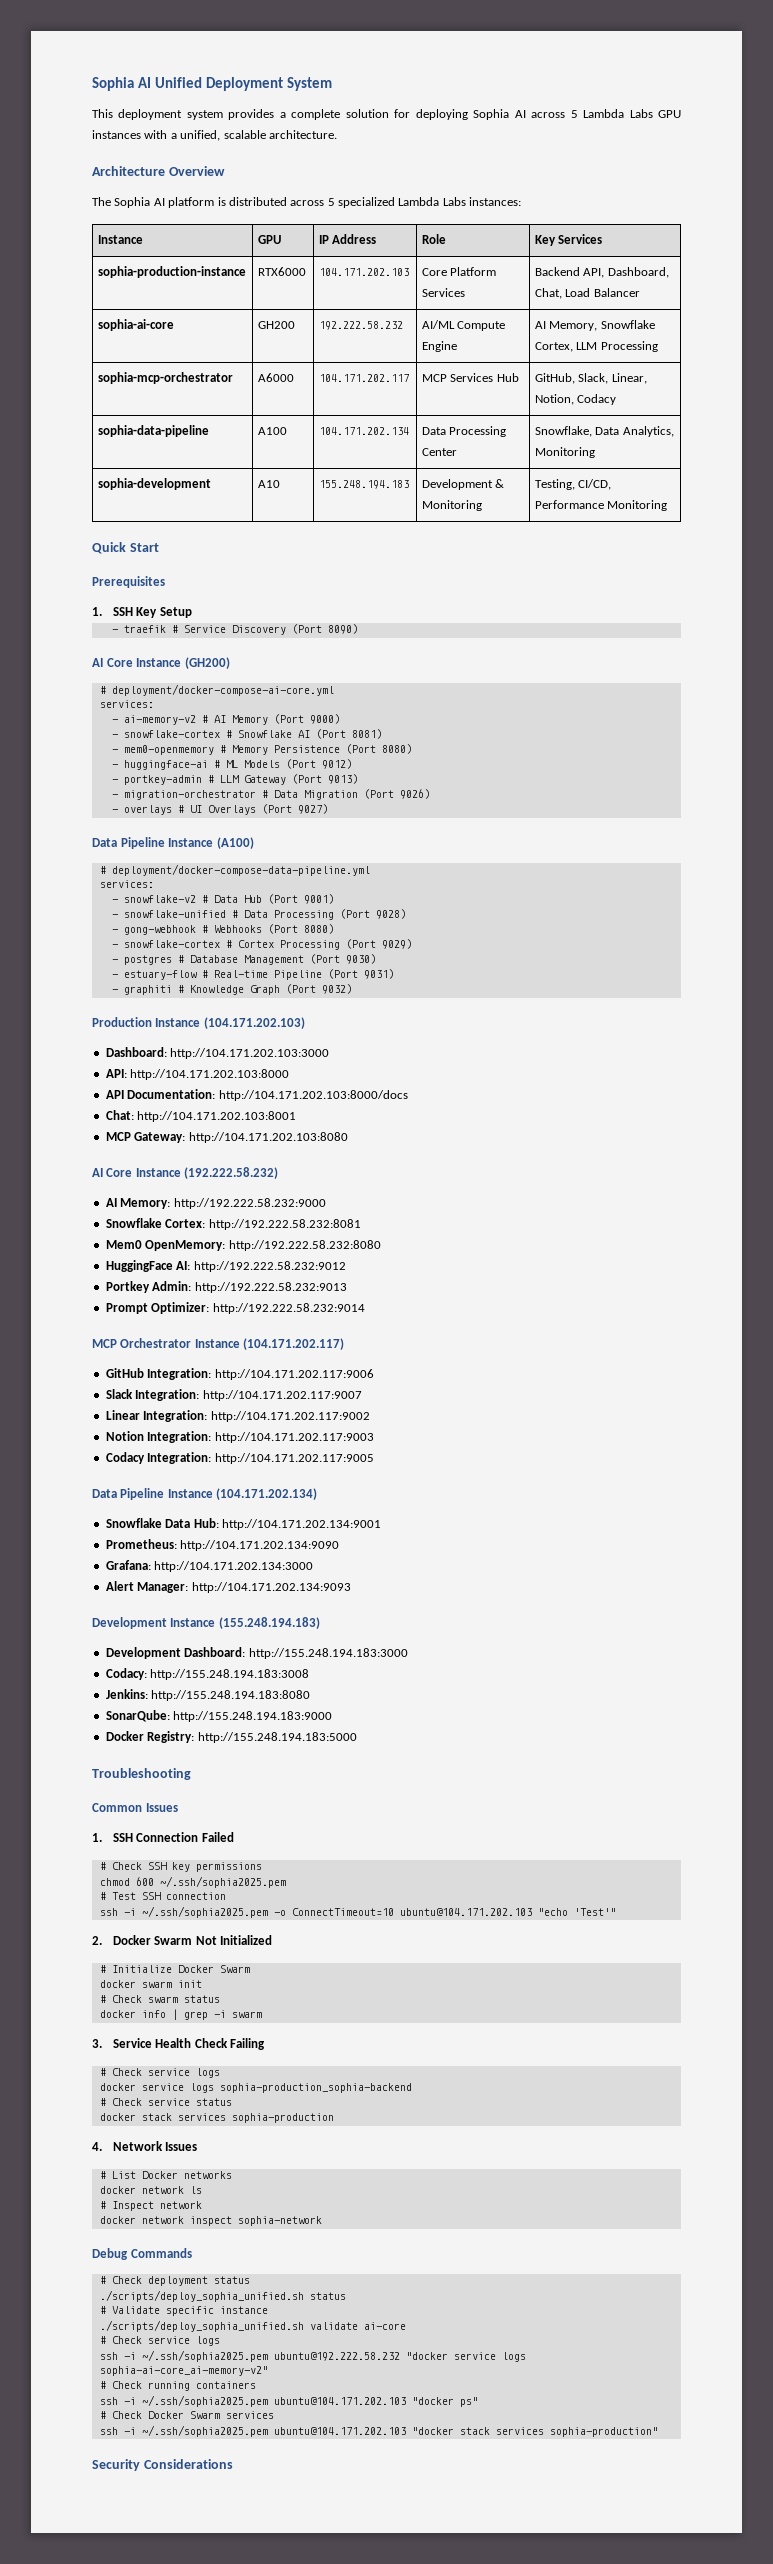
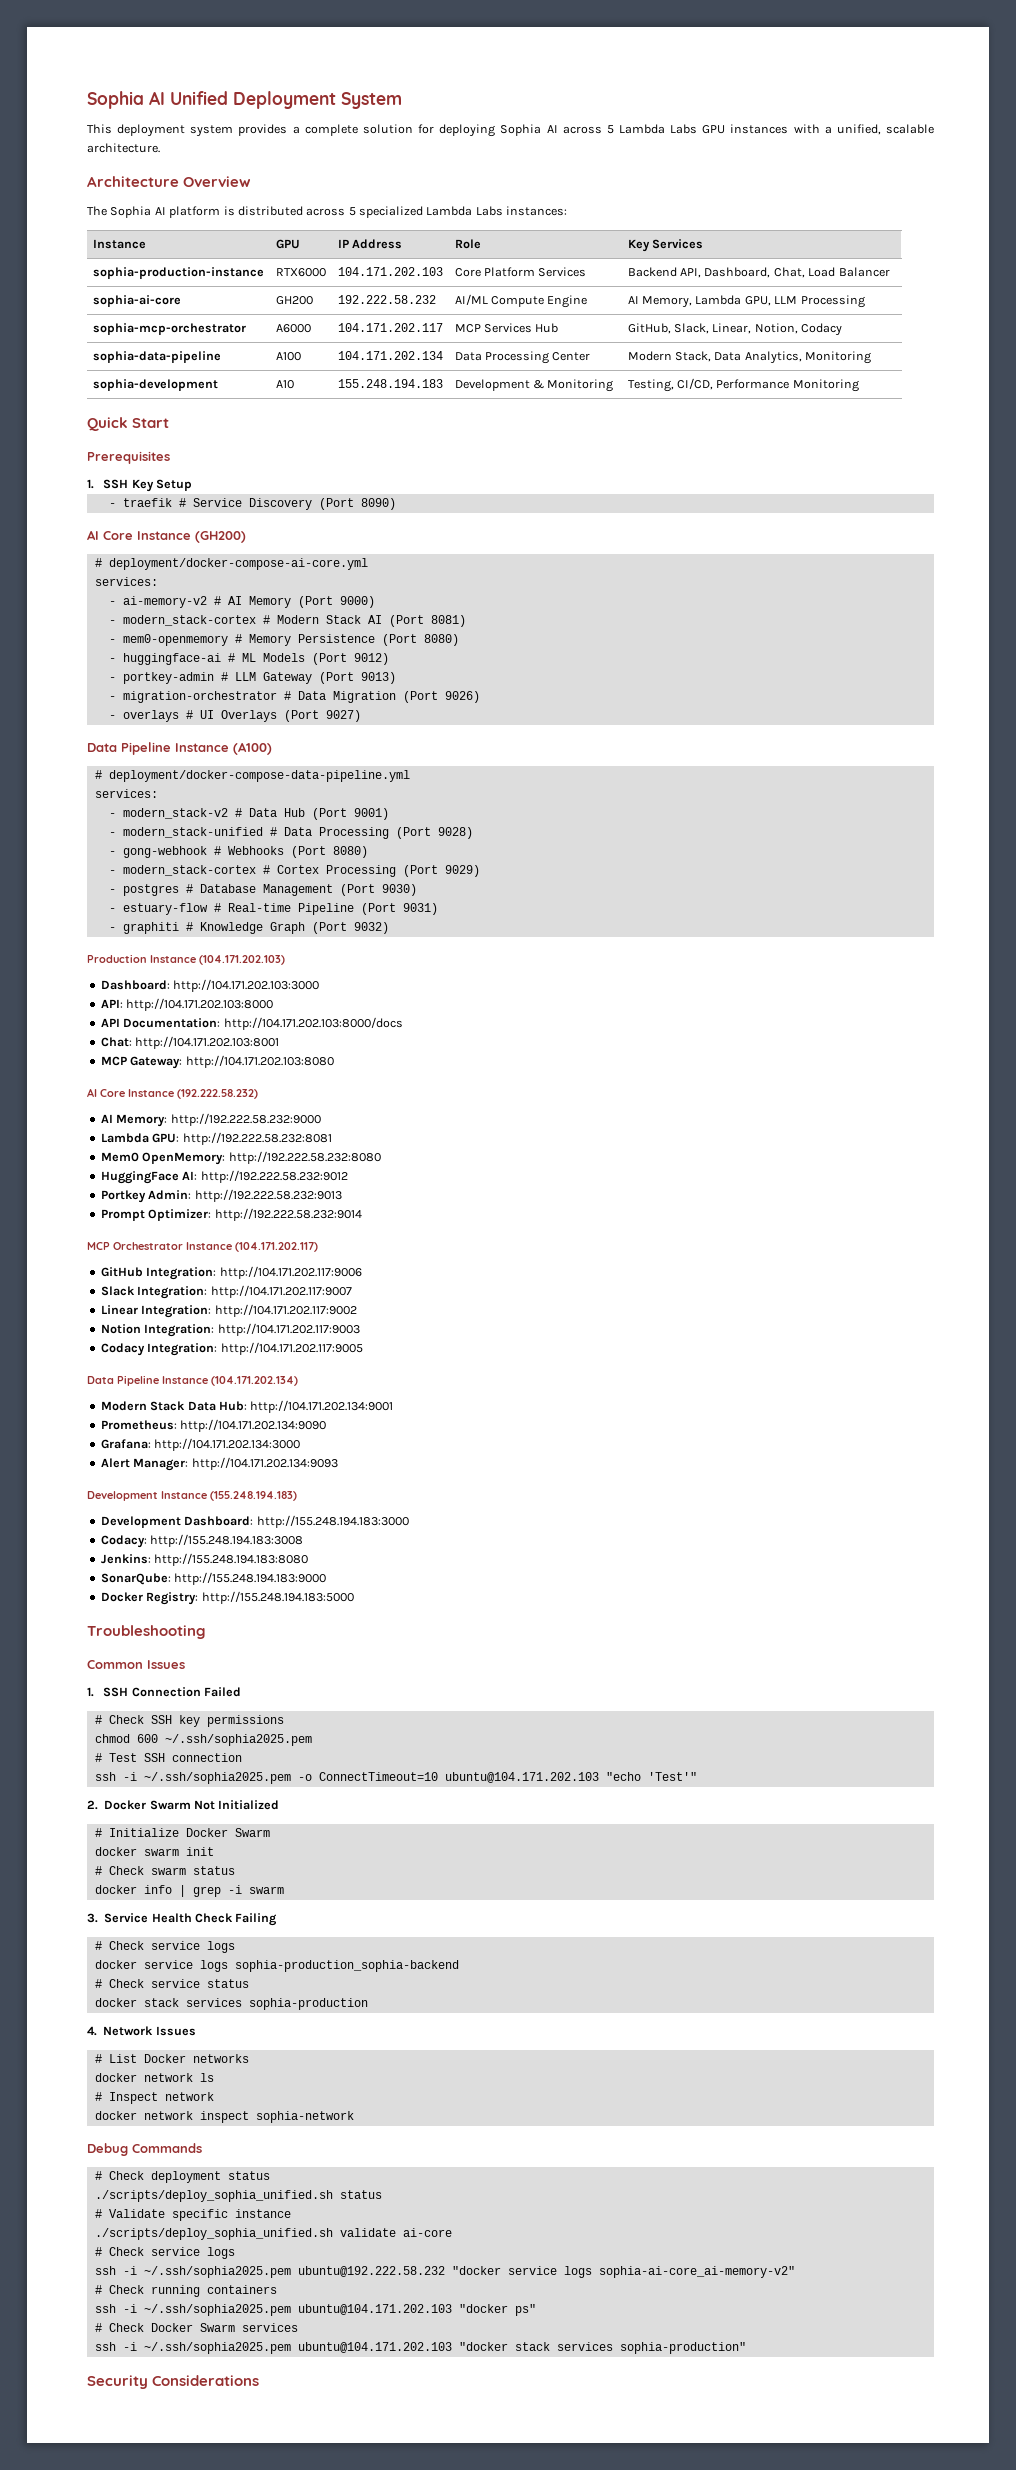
[600,320,655,329] [534,342,573,352] Snowflake Cortex, -> [695,295,771,306] Lambda GPU,
[534,426,592,437] Snowflake, -> [627,351,712,362] Modern Stack,
[123,730,292,738] snowflake-cortex # Snowflake -> [122,615,361,626] modern_stack-cortex # Modern Stack
[123,895,196,903] snowflake-v2 -> [122,808,228,819] modern_stack-v2
[123,910,226,918] snowflake-unified -> [122,827,263,838] modern_stack-unified
[123,940,220,948] snowflake-cortex -> [122,865,256,876] modern_stack-cortex
[105,1218,206,1228] Snowflake Cortex: -> [100,1133,180,1143] Lambda GPU:
[105,1518,162,1528] Snowflake -> [100,1401,186,1411] Modern Stack

